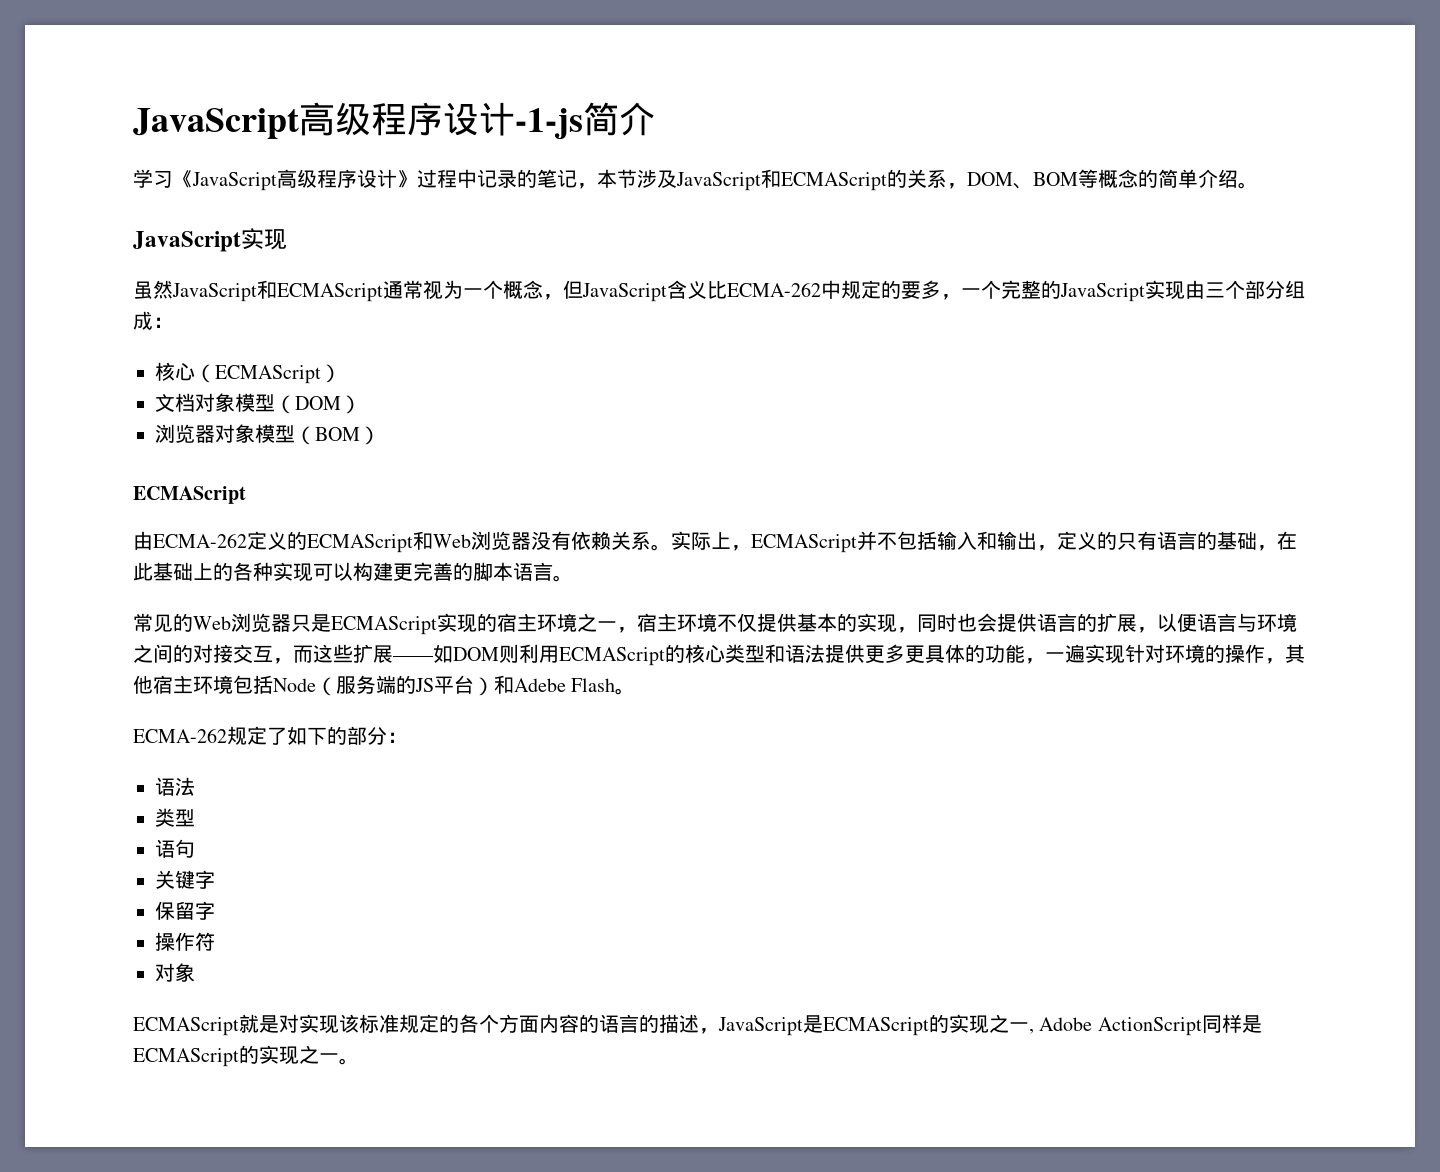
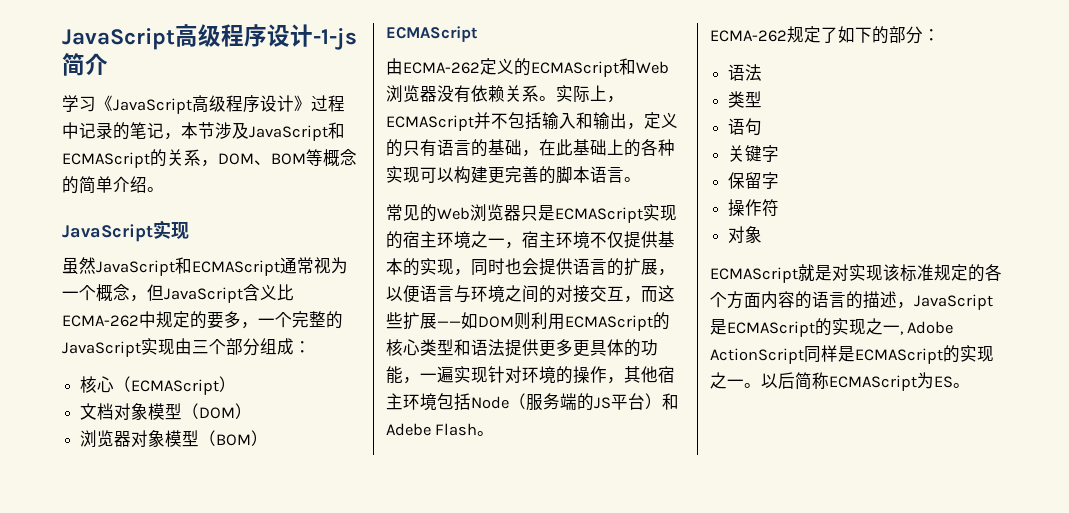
(359, 1061) none -> [761,372,970,391] 以后简称ECMAScript为ES。

